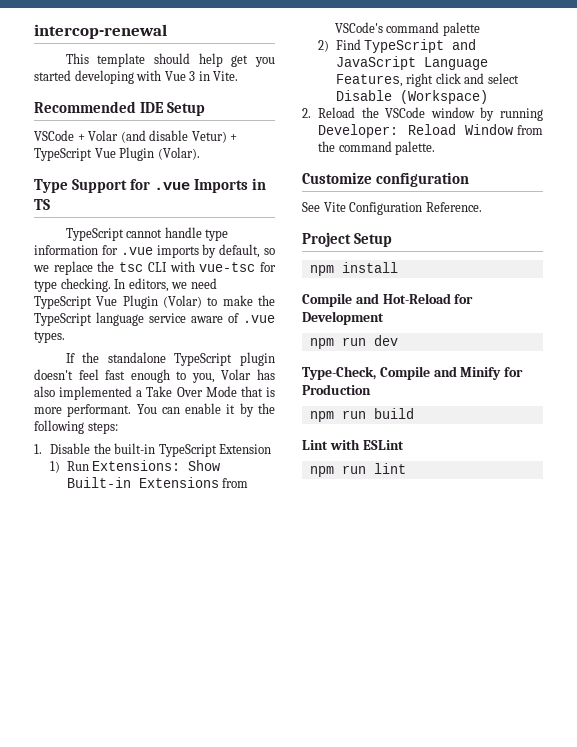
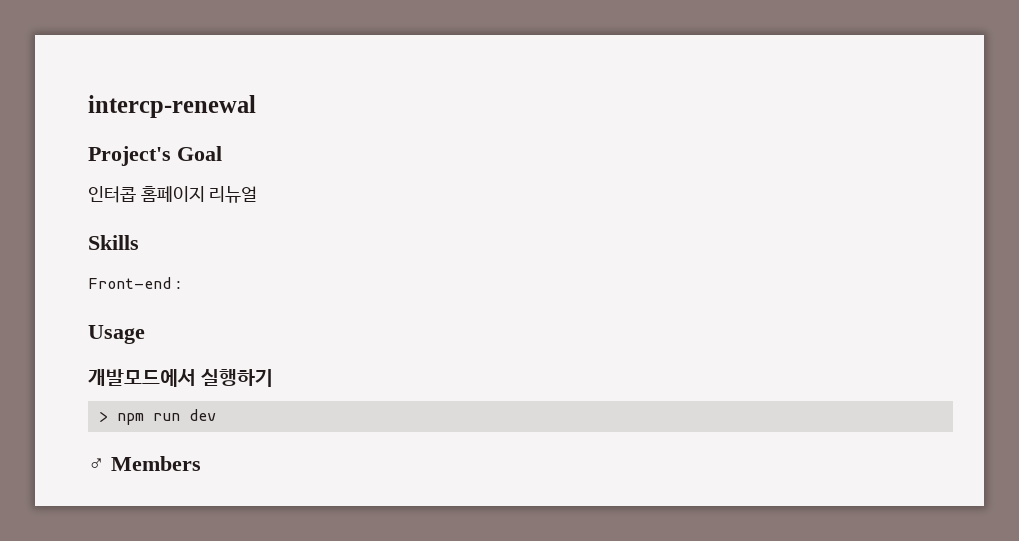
[34,24,167,39] [65,53,275,67] [34,70,239,84] [34,101,206,116] [34,130,238,143] [34,147,200,161] [34,178,267,193] [34,199,50,210] [65,227,229,241] [34,244,275,258] [33,261,276,275] [34,278,217,292] [34,295,275,309] [34,312,275,326] [34,331,65,343] [65,352,275,366] [34,369,276,383] [34,386,275,400] [34,403,275,417] [34,420,118,434] [34,443,272,457] [50,460,221,473] [66,477,249,488] [334,22,480,36] [318,39,477,53] [335,56,488,70] [335,73,519,87] [335,90,488,104] [302,107,543,121] [318,124,543,138] [318,141,436,155] [302,172,470,187] [302,202,482,215] [302,232,393,247] [309,262,398,276] [302,293,474,307] [302,311,384,325] [309,335,398,349] [302,366,524,380] [302,384,371,395] [309,408,414,422] [302,439,404,450] [309,463,406,477] intercop-renewal // This template should help get you started developing with Vue 3 in Vite. // Recommended IDE Setup // VSCode + Volar (and disable Vetur) + TypeScript Vue Plugin (Volar). // Type Support for .vue Imports in TS // TypeScript cannot handle type information for .vue imports by default, so we replace the tsc CLI with vue-tsc for type checking. In editors, we need TypeScript Vue Plugin (Volar) to make the TypeScript language service aware of .vue types. // If the standalone TypeScript plugin doesn't feel fast enough to you, Volar has also implemented a Take Over Mode that is more performant. You can enable it by the following steps: // 1. Disable the built-in TypeScript Extension // 1) Run Extensions: Show Built-in Extensions from VSCode's command palette // 2) Find TypeScript and JavaScript Language Features, right click and select Disable (Workspace) // 2. Reload the VSCode window by running Developer: Reload Window from the command palette. // Customize configuration // See Vite Configuration Reference. // Project Setup // npm install // Compile and Hot-Reload for Development // npm run dev // Type-Check, Compile and Minify for Production // npm run build // Lint with ESLint // npm run lint -> [88,95,256,118] [88,146,222,166] [88,186,258,203] [88,235,139,250] [88,277,181,289] [88,325,145,344] [88,369,274,387] [98,409,216,425] [88,456,201,471] intercp-renewal // Project's Goal // 인터콥 홈페이지 리뉴얼 // Skills // Front-end : // Usage // 개발모드에서 실행하기 // > npm run dev // ♂ Members

